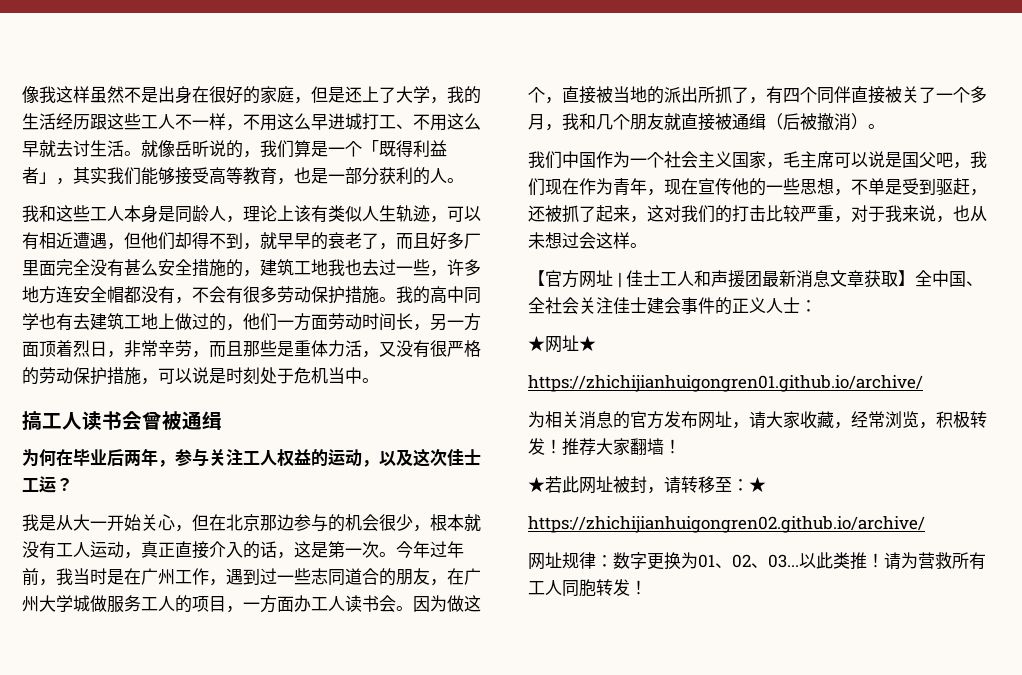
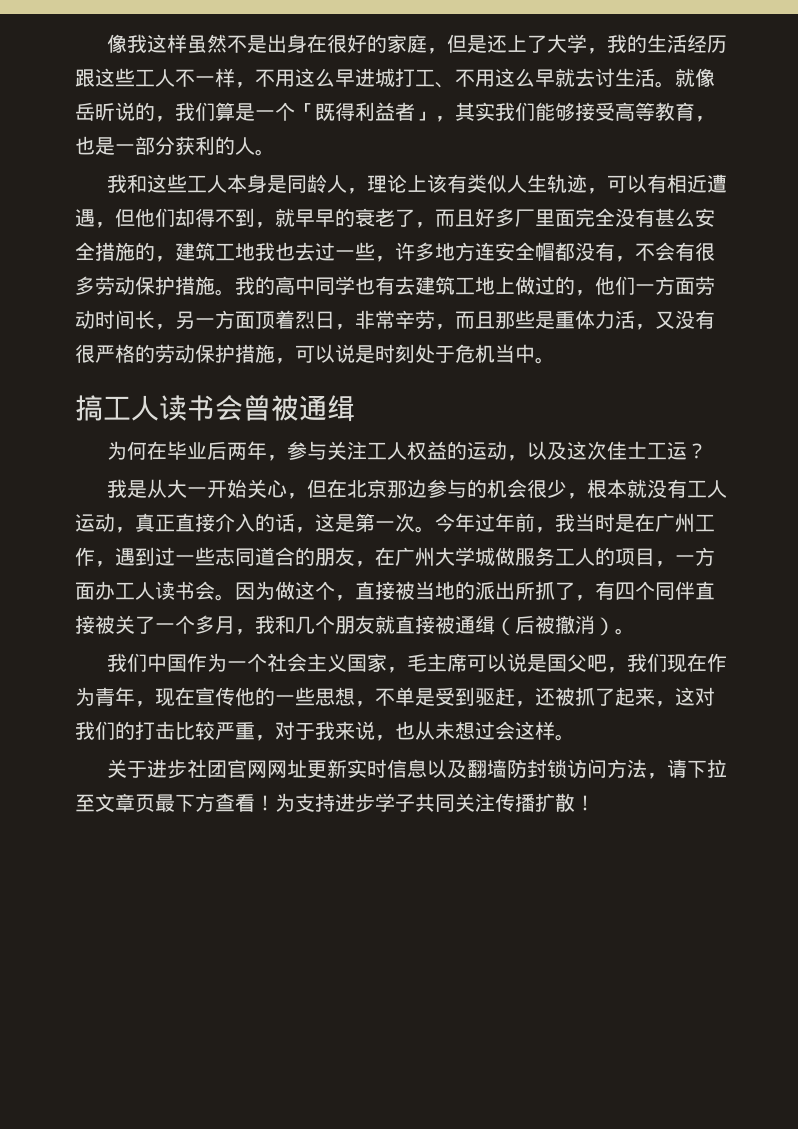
[528,270,984,288] [528,297,817,315] [528,335,596,353] [528,375,923,392] [528,411,987,429] [528,438,681,456] [528,476,766,494] [528,516,925,533] [528,552,986,570] [528,579,630,597] 【官方网址 | 佳士工人和声援团最新消息文章获取】全中国、全社会关注佳士建会事件的正义人士： // ★网址★ // https://zhichijianhuigongren01.github.io/archive/ // 为相关消息的官方发布网址，请大家收藏，经常浏览，积极转发！推荐大家翻墙！ // ★若此网址被封，请转移至：★ // https://zhichijianhuigongren02.github.io/archive/ // 网址规律：数字更换为01、02、03...以此类推！请为营救所有工人同胞转发 -> [106,759,727,779] [75,793,575,813] 关于进步社团官网网址更新实时信息以及翻墙防封锁访问方法，请下拉至文章页最下方查看！为支持进步学子共同关注传播扩散

